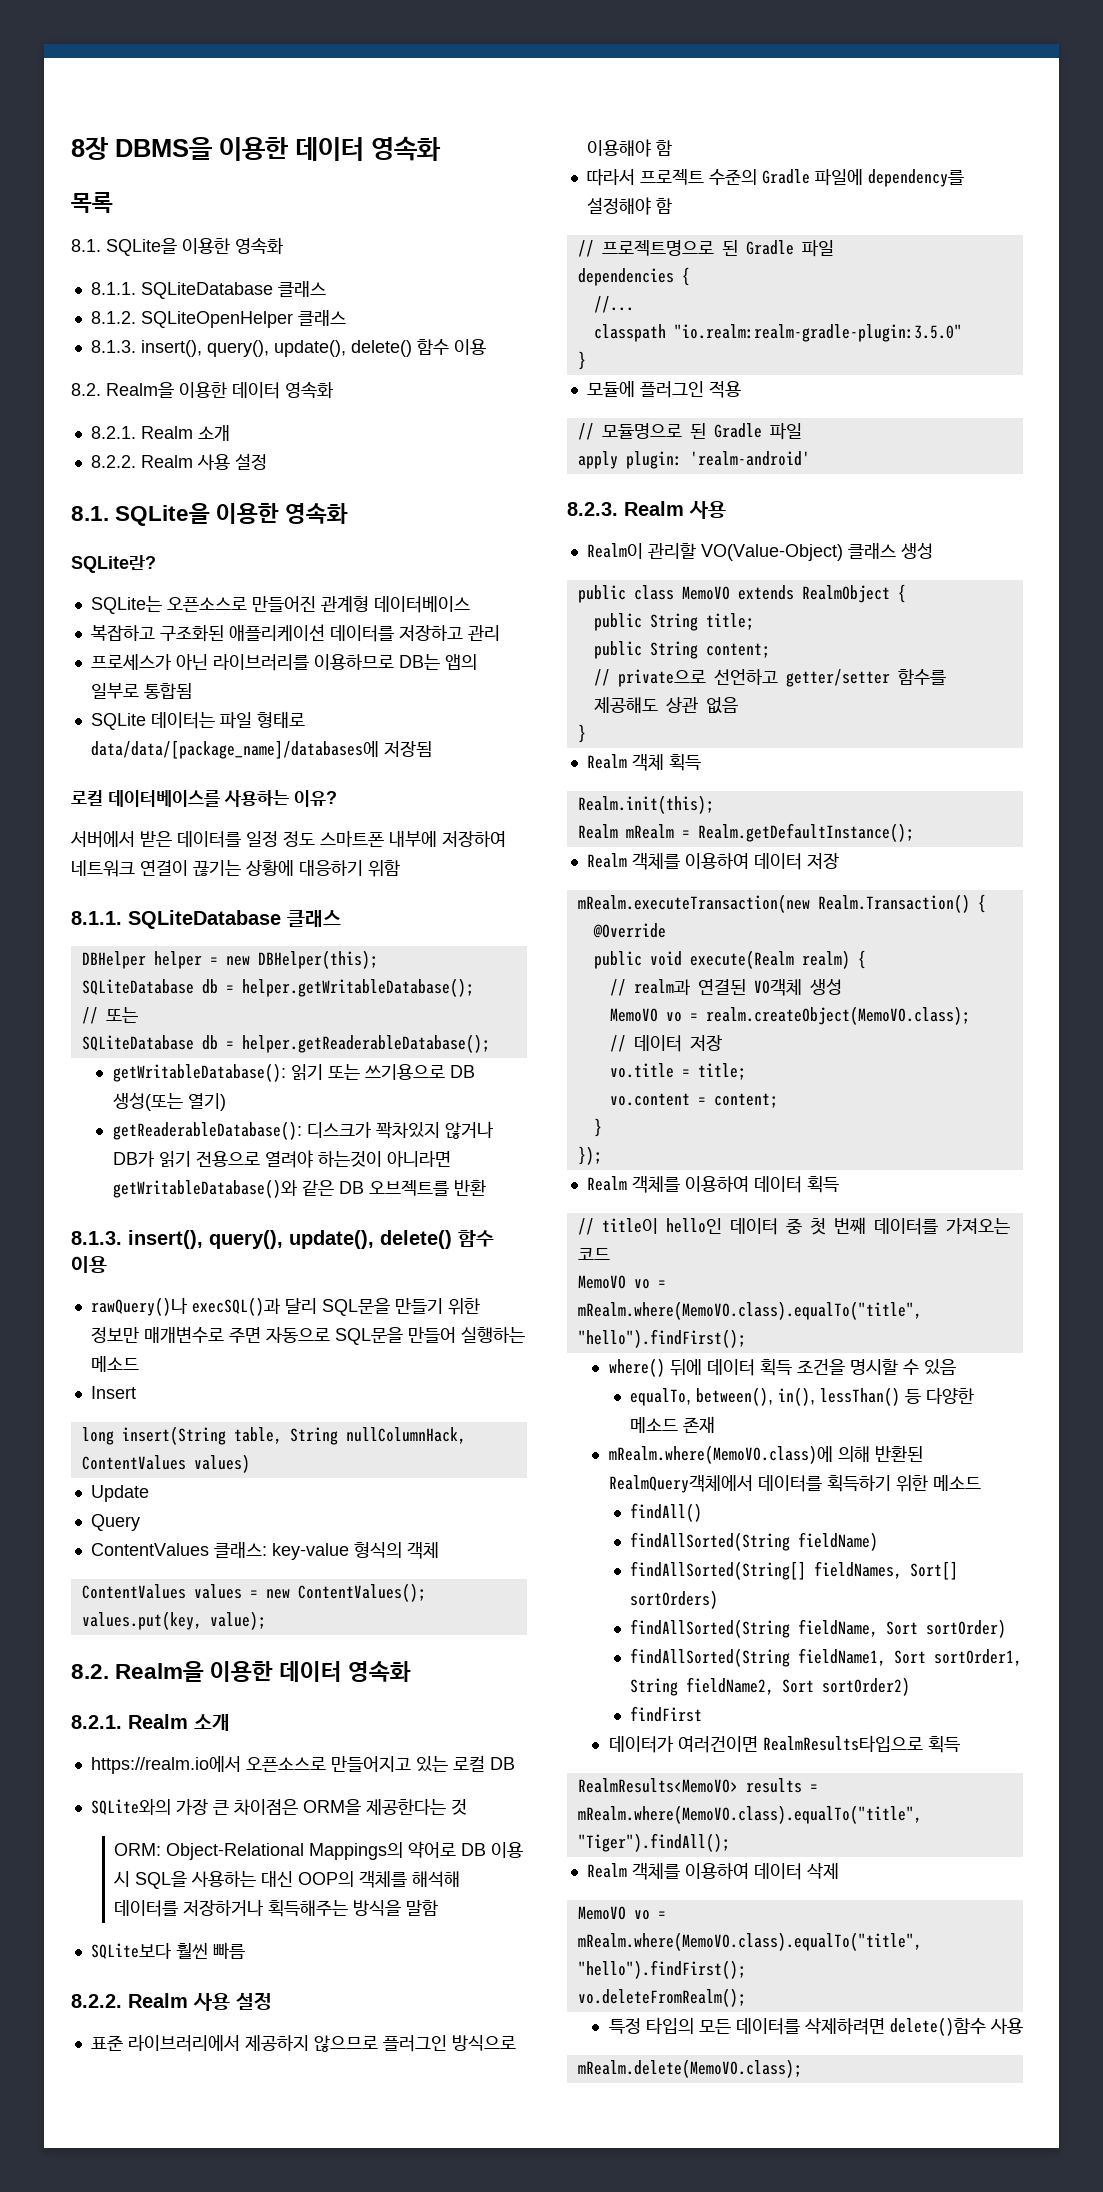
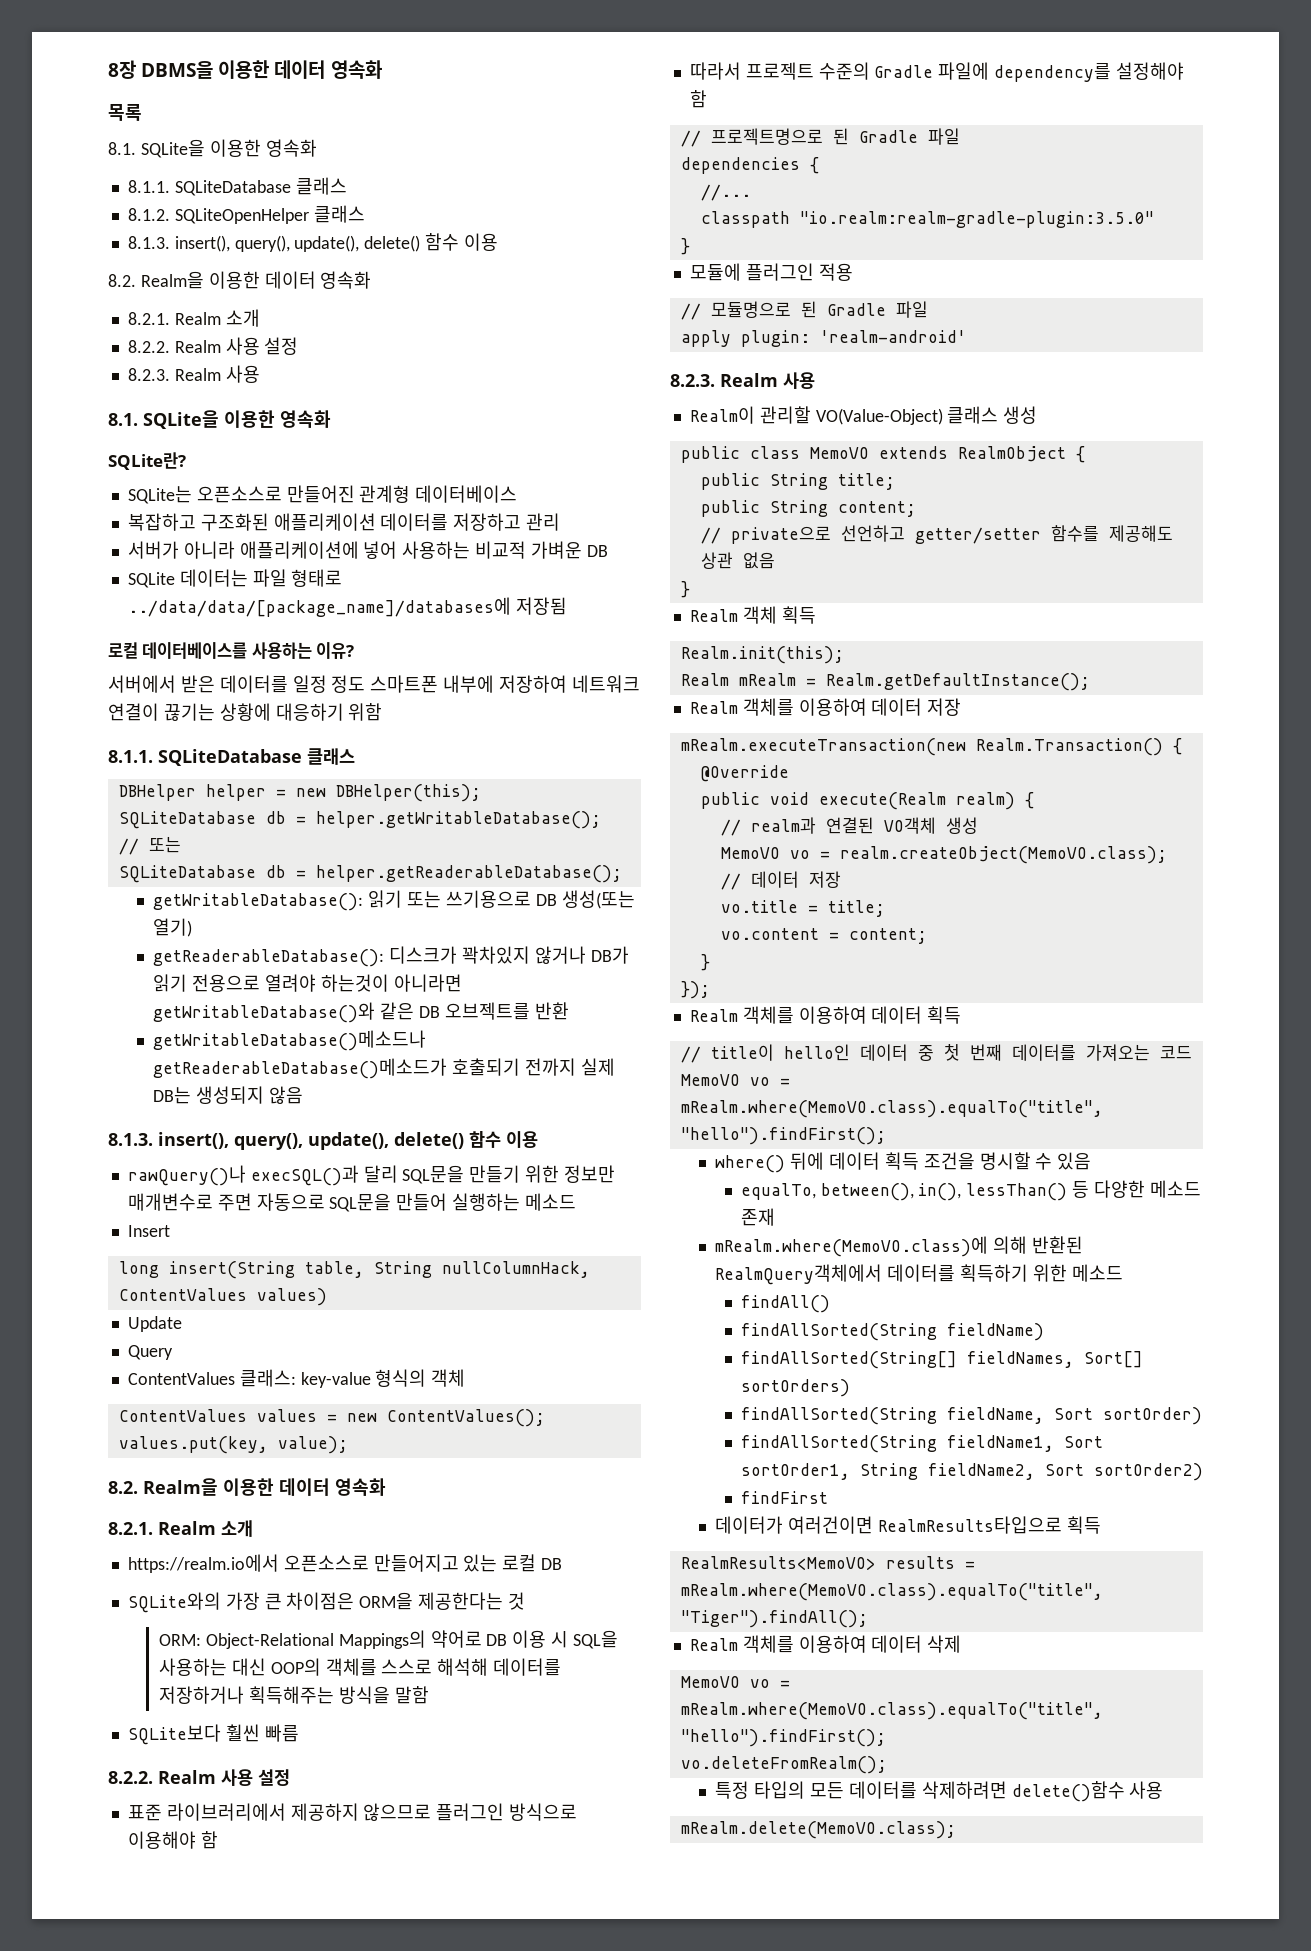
(267, 461) none -> [127,365,260,383] // 8.2.3. Realm 사용
[90,654,477,671] [90,683,192,699] 프로세스가 아닌 라이브러리를 이용하므로 DB는 앱의 일부로 통합됨 -> [127,541,608,559] 서버가 아니라 애플리케이션에 넣어 사용하는 비교적 가벼운 DB
[90,740,379,759] data/data/[package_name]/databases에 -> [127,597,511,617] ../data/data/[package_name]/databases에
(486, 1187) none -> [153,1030,427,1051] [153,1058,615,1079] [153,1086,303,1104] // getWritableDatabase()메소드나 getReaderableDatabase()메소드가 호출되기 전까지 실제 DB는 생성되지 않음
(408, 1879) none -> [381,1659,433,1674] 스스로

